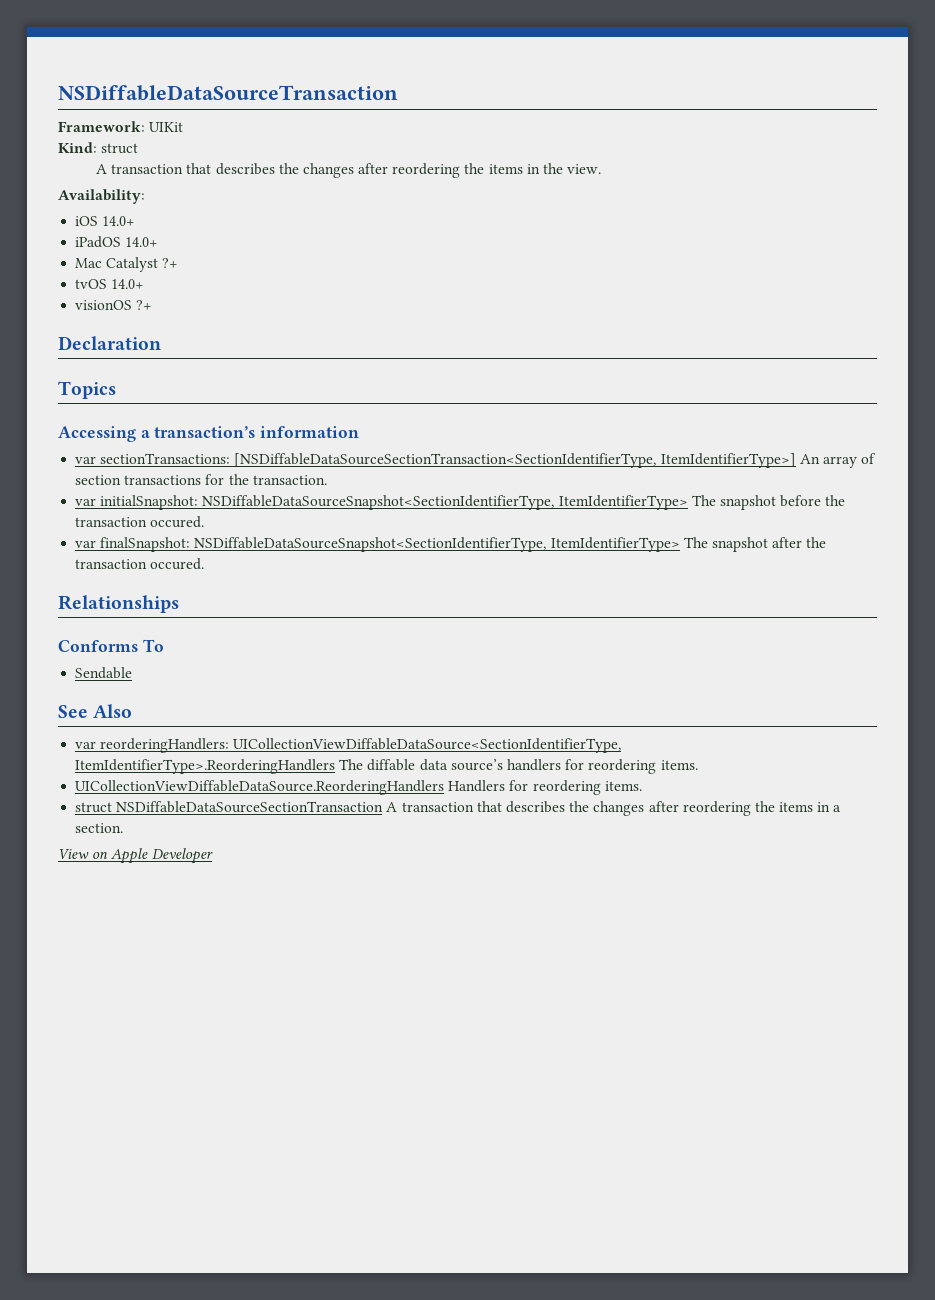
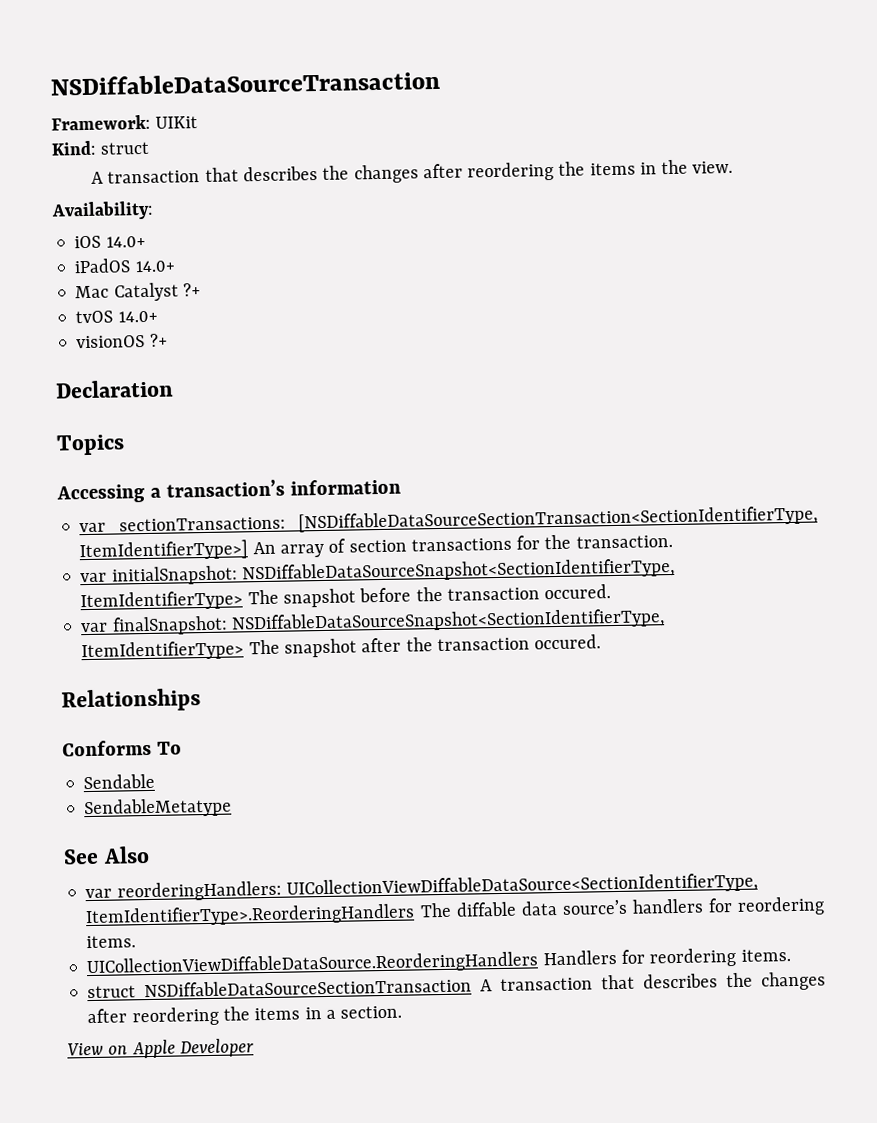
(133, 673) none -> [84,797,233,819] // SendableMetatype

